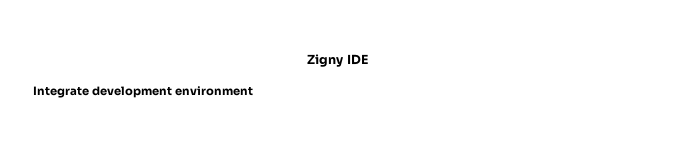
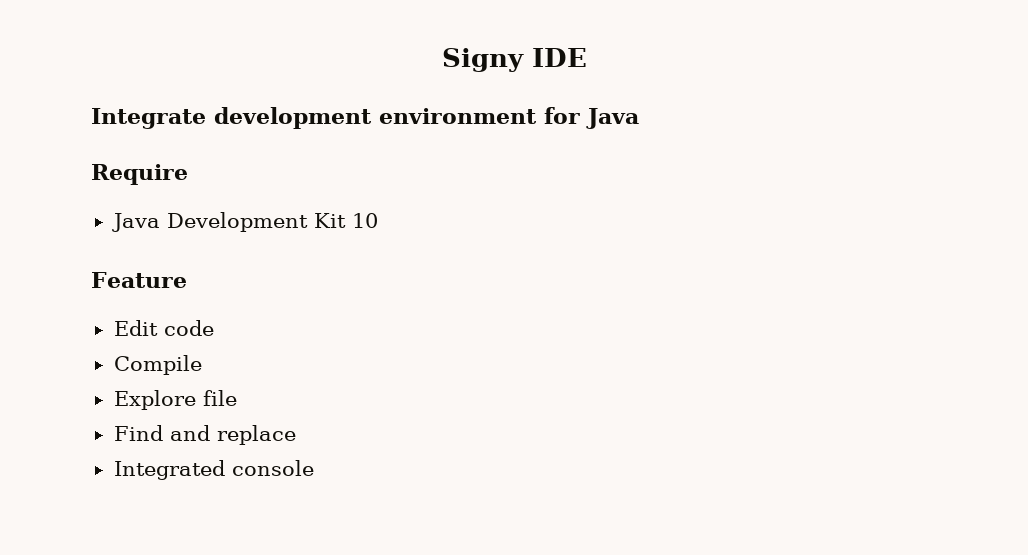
[307,54,344,67] Zigny -> [441,48,524,72] Signy
(254, 91) none -> [544,107,639,129] [91,164,188,185] [111,212,378,232] [91,272,187,288] [113,320,214,336] [113,355,202,375] [113,390,237,410] [113,425,296,445] [113,460,314,480] for Java // Require // Java Development Kit 10 // Feature // Edit code // Compile // Explore file // Find and replace // Integrated console

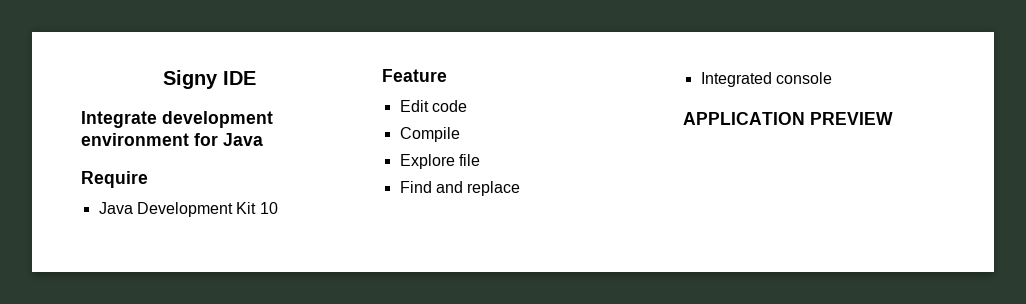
(314, 468) none -> [683,112,893,125] // APPLICATION PREVIEW

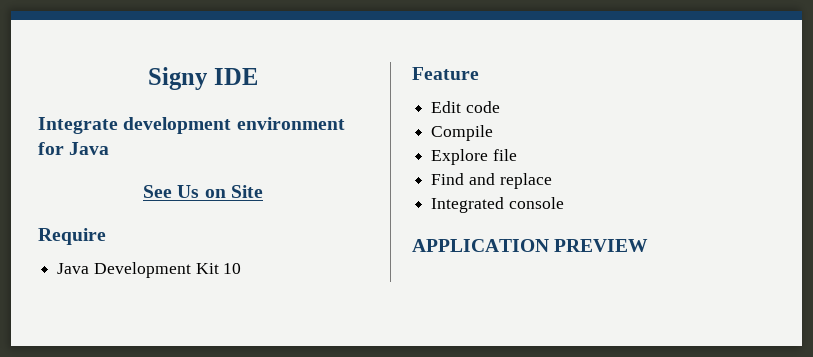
(263, 139) none -> [143,185,263,198] // See Us on Site

